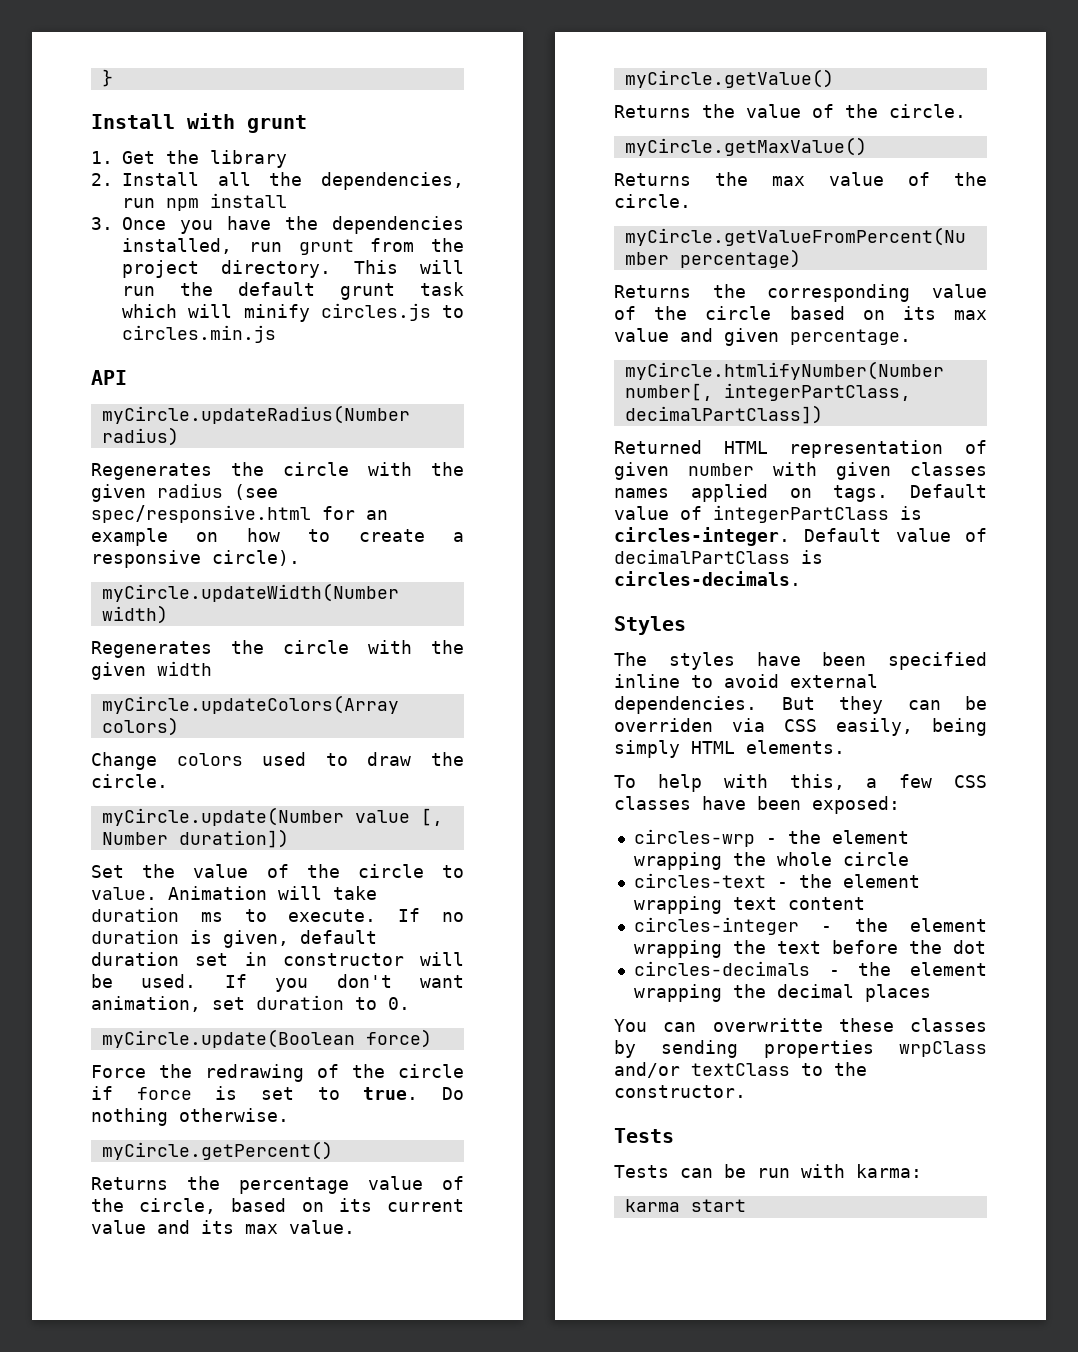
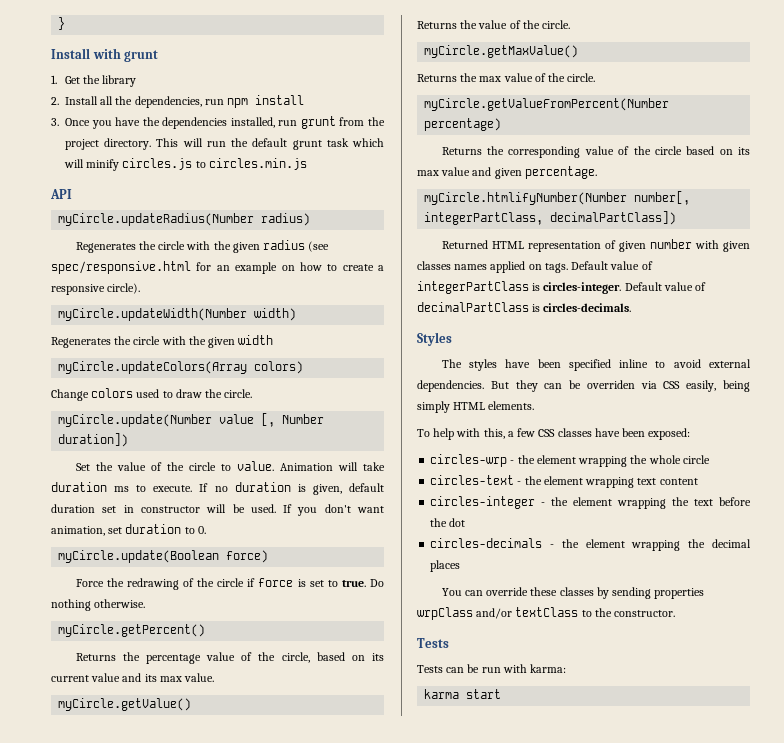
[712,1018,823,1032] overwritte -> [486,587,529,596] override

